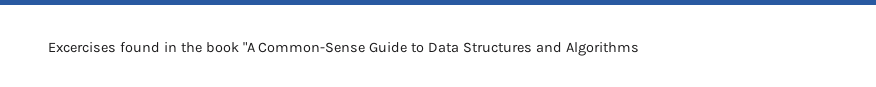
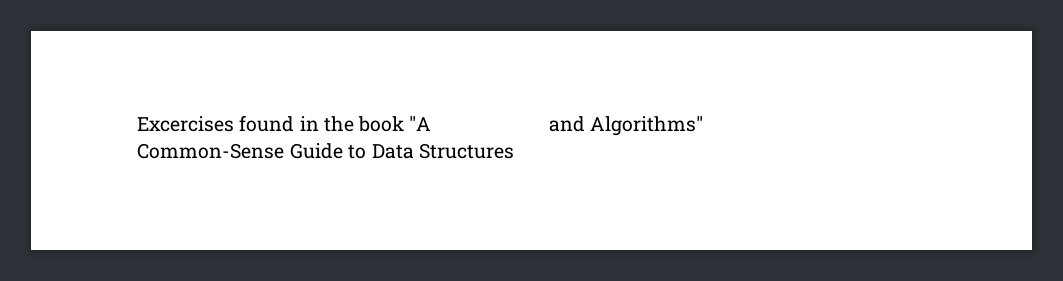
[565,42,639,56] Algorithms -> [590,116,704,136] Algorithms"

